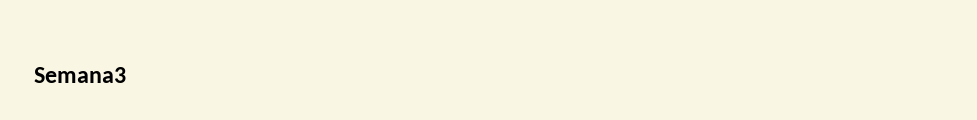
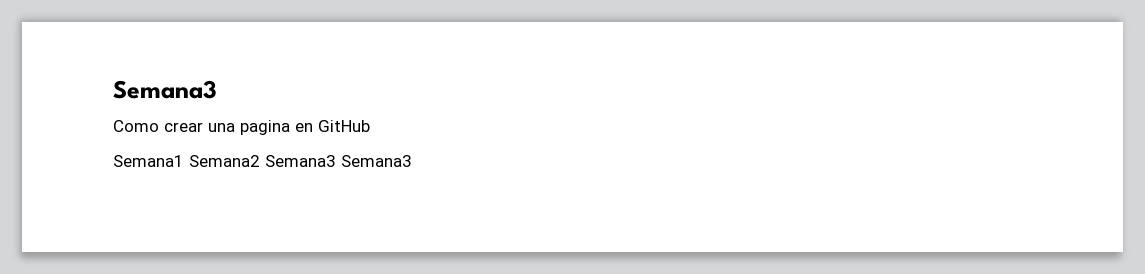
[34,67,126,83] Semana3 -> [113,80,217,99] [113,120,370,135] [113,155,412,167] Semana3 // Como crear una pagina en GitHub // Semana1 Semana2 Semana3 Semana3

